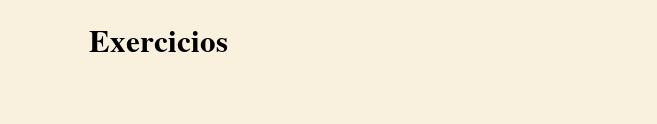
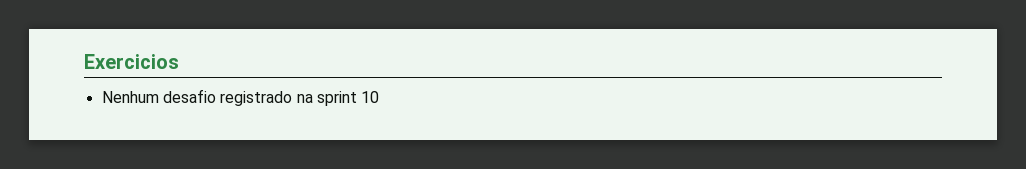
(228, 41) none -> [101,89,380,106] // Nenhum desafio registrado na sprint 10

